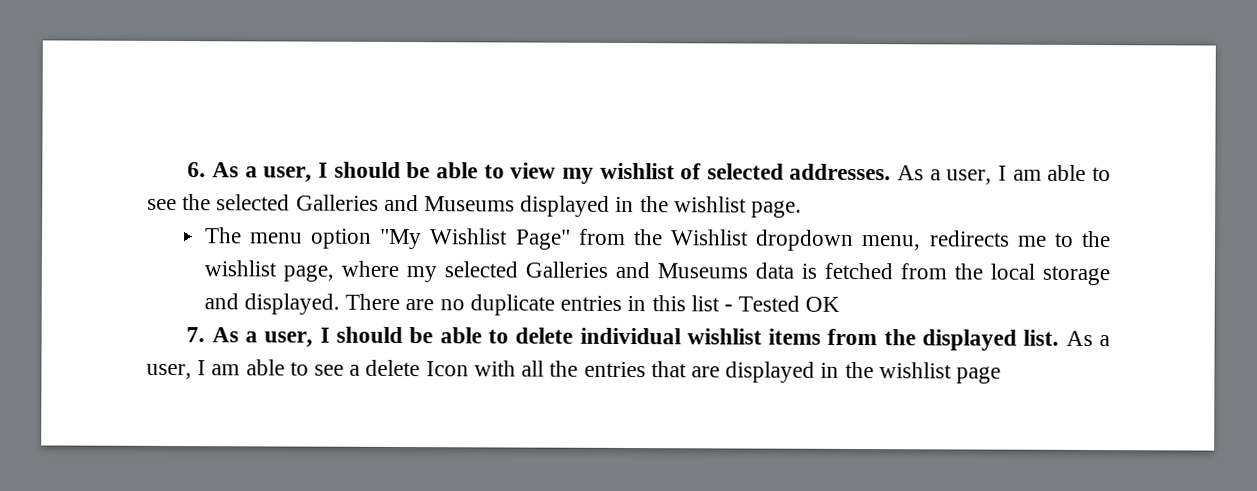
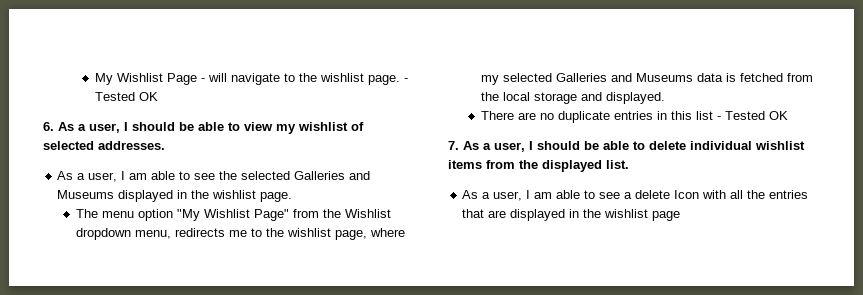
(187, 170) none -> [94,73,408,85] [94,92,158,101] My Wishlist Page - will navigate to the wishlist page. - Tested OK //
(892, 172) none -> (165, 145) //
(341, 304) none -> (666, 98) //
(1060, 337) none -> (629, 164) //

